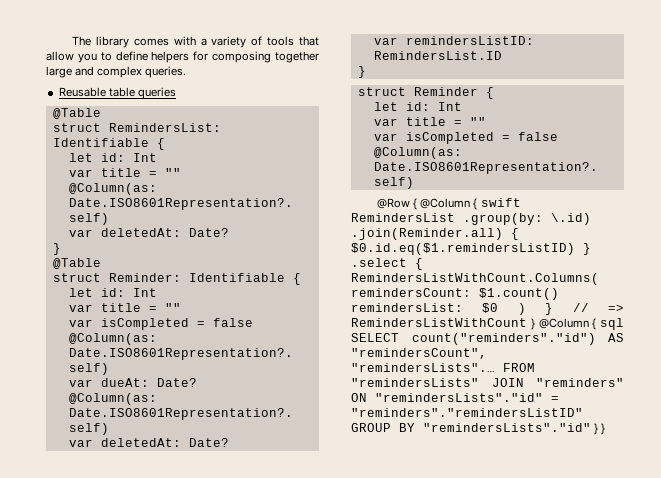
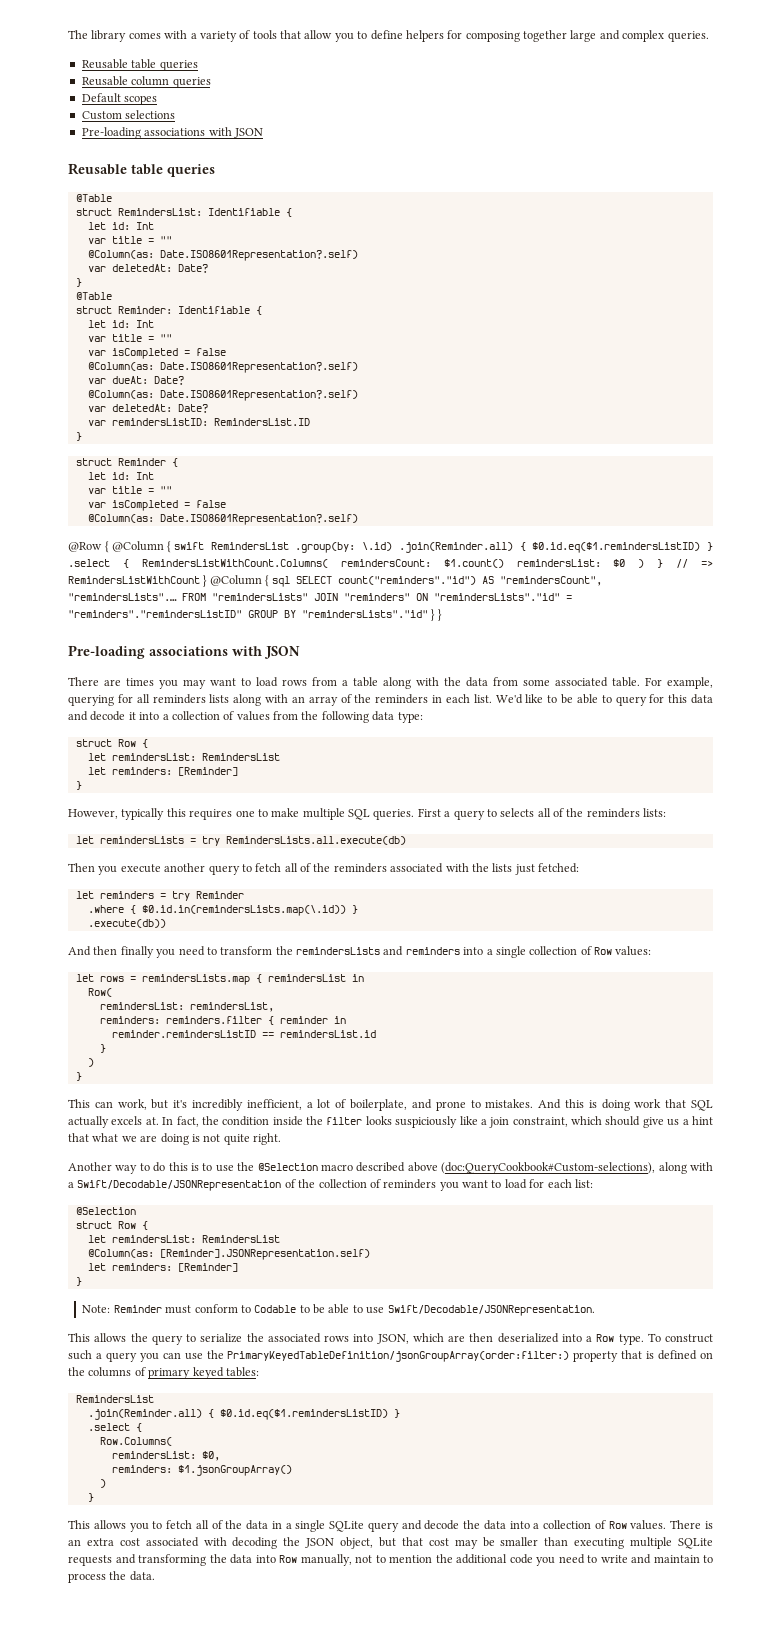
(176, 93) none -> [81,76,211,88] [81,93,158,105] [81,110,176,120] [81,127,263,139] [68,163,215,177] // Reusable column queries // Default scopes // Custom selections // Pre-loading associations with JSON // Reusable table queries
(606, 429) none -> [68,645,300,659] [68,677,713,689] [68,694,714,706] [68,711,423,723] [75,739,148,748] [87,753,280,761] [87,767,238,776] [75,781,82,790] [68,808,667,820] [75,836,406,846] [68,863,579,875] [75,891,244,901] [87,905,358,916] [87,919,166,928] [68,946,652,958] [75,974,364,985] [87,988,112,997] [99,1002,274,1012] [99,1016,346,1025] [111,1030,376,1038] [99,1044,106,1053] [87,1058,94,1067] [75,1072,82,1081] [68,1099,713,1111] [68,1116,714,1128] [68,1133,281,1145] [68,1162,713,1174] [68,1179,593,1191] [75,1207,136,1215] [75,1221,148,1230] [87,1235,280,1243] [87,1249,370,1260] [87,1263,238,1272] [75,1277,82,1286] [82,1304,595,1316] [68,1333,713,1345] [68,1350,713,1362] [68,1367,259,1379] [75,1395,154,1403] [87,1409,400,1420] [87,1423,142,1432] [99,1437,172,1446] [111,1451,220,1461] [111,1465,292,1476] [99,1479,106,1488] [87,1493,94,1502] [68,1520,713,1532] [68,1537,714,1549] [68,1554,713,1566] [68,1571,155,1583] // Pre-loading associations with JSON // There are times you may want to load rows from a table along with the data from some associated table. For example, querying for all reminders lists along with an array of the reminders in each list. We'd like to be able to query for this data and decode it into a collection of values from the following data type: // struct Row { // let remindersList: RemindersList // let reminders: [Reminder] // } // However, typically this requires one to make multiple SQL queries. First a query to selects all of the reminders lists: // let remindersLists = try RemindersLists.all.execute(db) // Then you execute another query to fetch all of the reminders associated with the lists just fetched: // let reminders = try Reminder // .where { $0.id.in(remindersLists.map(\.id)) } // .execute(db)) // And then finally you need to transform the remindersLists and reminders into a single collection of Row values: // let rows = remindersLists.map { remindersList in // Row( // remindersList: remindersList, // reminders: reminders.filter { reminder in // reminder.remindersListID == remindersList.id // } // ) // } // This can work, but it's incredibly inefficient, a lot of boilerplate, and prone to mistakes. And this is doing work that SQL actually excels at. In fact, the condition inside the filter looks suspiciously like a join constraint, which should give us a hint that what we are doing is not quite right. // Another way to do this is to use the @Selection macro described above (doc:QueryCookbook#Custom-selections), along with a Swift/Decodable/JSONRepresentation of the collection of reminders you want to load for each list: // @Selection // struct Row { // let remindersList: RemindersList // @Column(as: [Reminder].JSONRepresentation.self) // let reminders: [Reminder] // } // Note: Reminder must conform to Codable to be able to use Swift/Decodable/JSONRepresentation. // This allows the query to serialize the associated rows into JSON, which are then deserialized into a Row type. To construct such a query you can use the PrimaryKeyedTableDefinition/jsonGroupArray(order:filter:) property that is defined on the columns of primary keyed tables: // RemindersList // .join(Reminder.all) { $0.id.eq($1.remindersListID) } // .select { // Row.Columns( // remindersList: $0, // reminders: $1.jsonGroupArray() // ) // } // This allows you to fetch all of the data in a single SQLite query and decode the data into a collection of Row values. There is an extra cost associated with decoding the JSON object, but that cost may be smaller than executing multiple SQLite requests and transforming the data into Row manually, not to mention the additional code you need to write and maintain to process the data.

